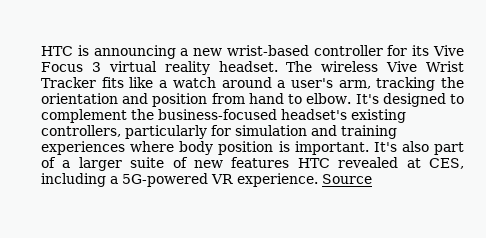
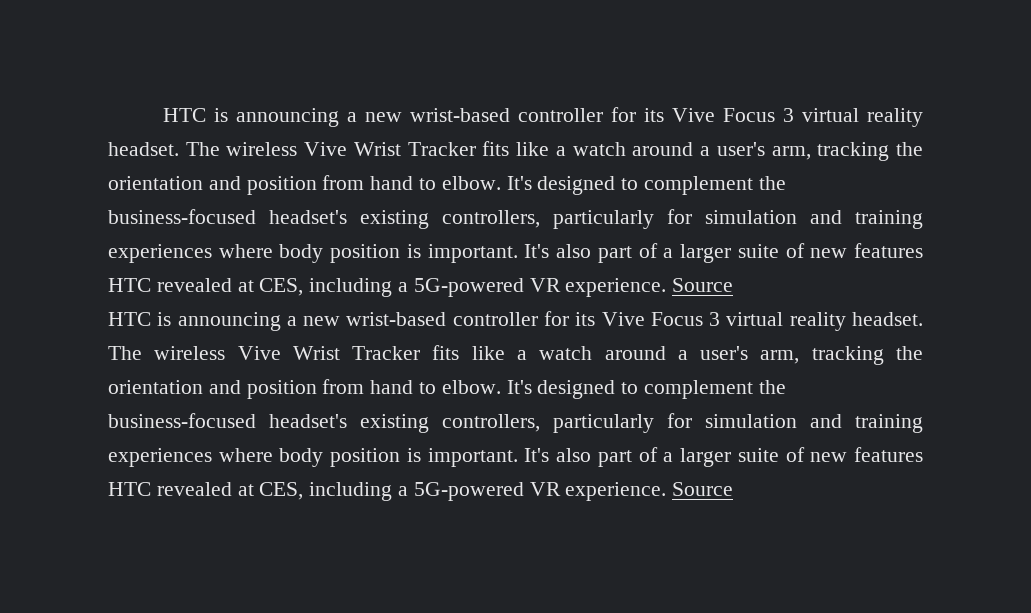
(372, 179) none -> [108,311,924,331] [108,345,924,365] [108,379,786,399] [108,413,923,433] [108,447,924,467] [108,482,734,501] // HTC is announcing a new wrist-based controller for its Vive Focus 3 virtual reality headset. The wireless Vive Wrist Tracker fits like a watch around a user's arm, tracking the orientation and position from hand to elbow. It's designed to complement the business-focused headset's existing controllers, particularly for simulation and training experiences where body position is important. It's also part of a larger suite of new features HTC revealed at CES, including a 5G-powered VR experience. Source

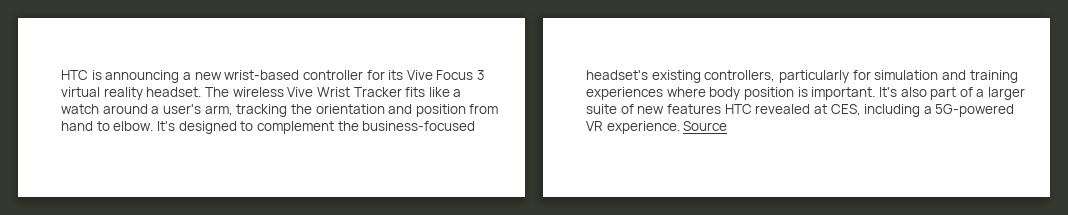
[108,311,924,331] [108,345,924,365] [108,379,786,399] [108,413,923,433] [108,447,924,467] [108,482,734,501] // HTC is announcing a new wrist-based controller for its Vive Focus 3 virtual reality headset. The wireless Vive Wrist Tracker fits like a watch around a user's arm, tracking the orientation and position from hand to elbow. It's designed to complement the business-focused headset's existing controllers, particularly for simulation and training experiences where body position is important. It's also part of a larger suite of new features HTC revealed at CES, including a 5G-powered VR experience. Source -> (728, 126) none

